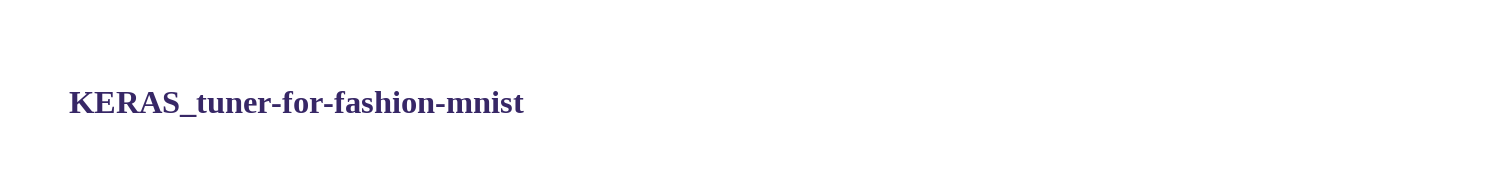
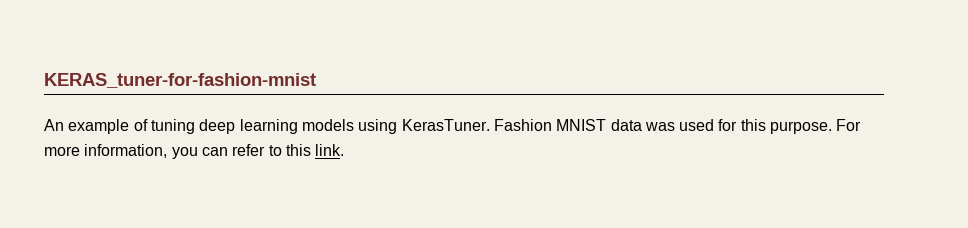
(524, 104) none -> [44,119,862,134] [44,144,345,159] // An example of tuning deep learning models using KerasTuner. Fashion MNIST data was used for this purpose. For more information, you can refer to this link.

